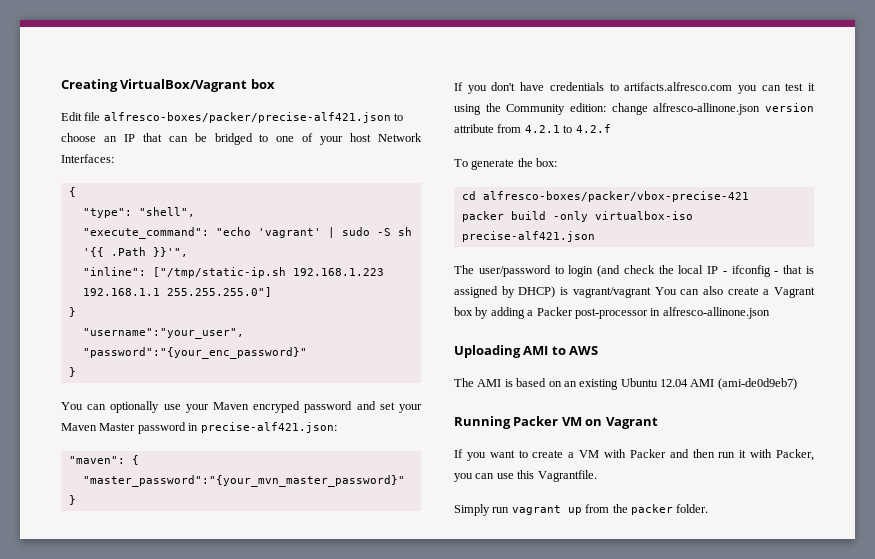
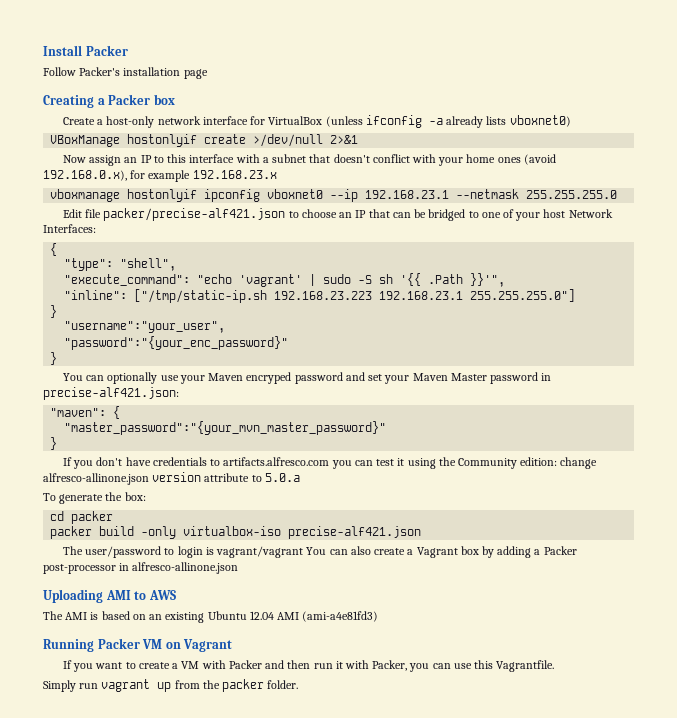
[61,79,275,92] Creating VirtualBox/Vagrant box -> [43,45,128,56] [43,67,208,79] [43,94,175,108] [62,115,571,128] [50,134,359,147] [62,154,556,166] [43,170,277,182] [50,189,618,202] Install Packer // Follow Packer's installation page // Creating a Packer box // Create a host-only network interface for VirtualBox (unless ifconfig -a already lists vboxnet0) // VBoxManage hostonlyif create >/dev/null 2>&1 // Now assign an IP to this interface with a subnet that doesn't conflict with your home ones (avoid 192.168.0.x), for example 192.168.23.x // vboxmanage hostonlyif ipconfig vboxnet0 --ip 192.168.23.1 --netmask 255.255.255.0
[103,112,391,123] alfresco-boxes/packer/precise-alf421.json -> [103,208,286,221] packer/precise-alf421.json
[292,268,384,276] [82,288,160,296] 192.168.1.223 192.168.1.1 -> [274,291,464,300] 192.168.23.223 192.168.23.1
[497,124,611,133] from 4.2.1 to 4.2.f -> [251,473,300,482] to 5.0.a
[482,191,749,202] alfresco-boxes/packer/vbox-precise-421 -> [71,511,114,524] packer
[597,265,814,277] [454,286,556,298] (and check the local IP - ifconfig - that is assigned by DHCP) -> (203, 552) none
[717,378,797,390] (ami-de0d9eb7) -> [302,611,379,622] (ami-a4e81fd3)

